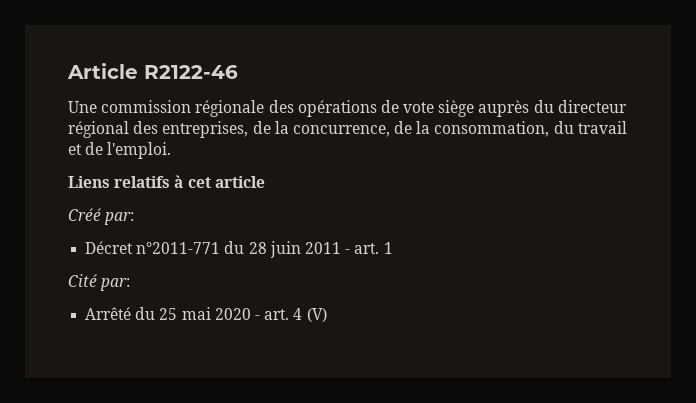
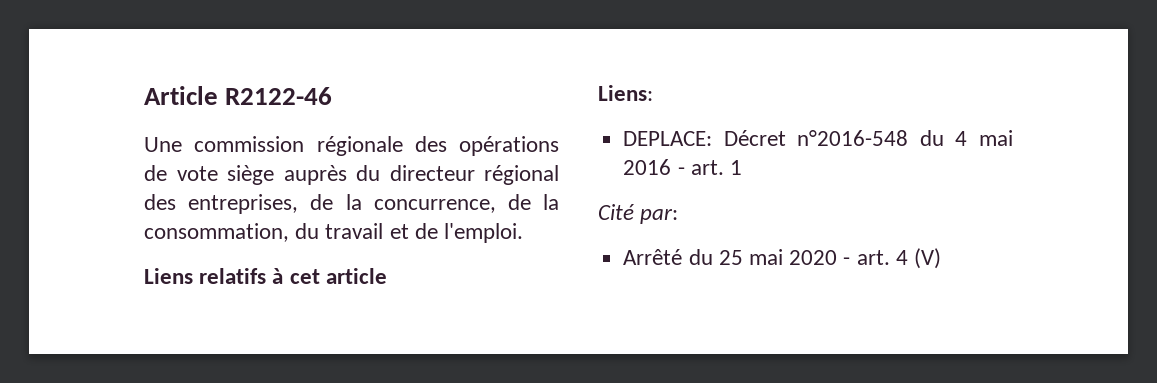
[68,208,135,225] [85,241,341,258] Créé par: // Décret n°2011-771 du 28 juin 2011 -> [598,85,653,101] [623,130,1013,146] [623,159,672,175] Liens: // DEPLACE: Décret n°2016-548 du 4 mai 2016

